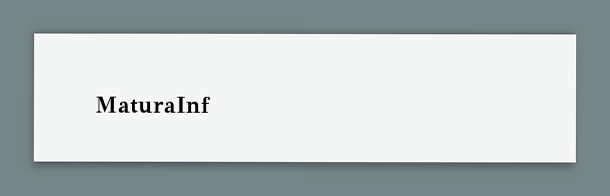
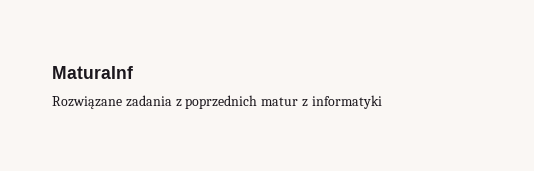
(212, 105) none -> [52,95,382,109] // Rozwiązane zadania z poprzednich matur z informatyki

